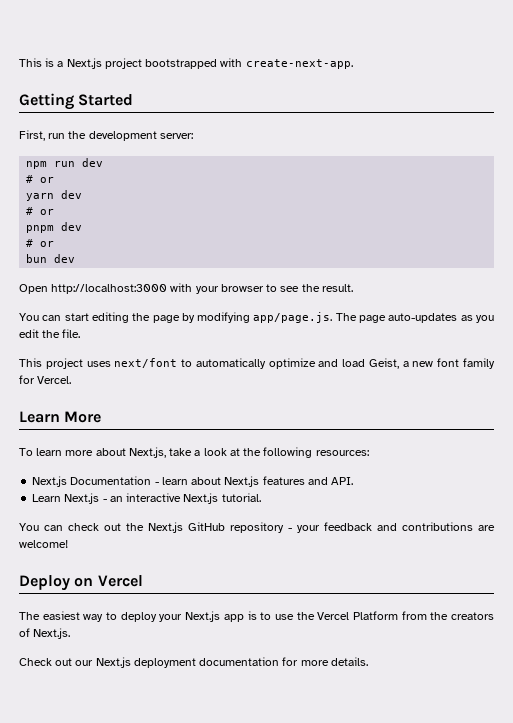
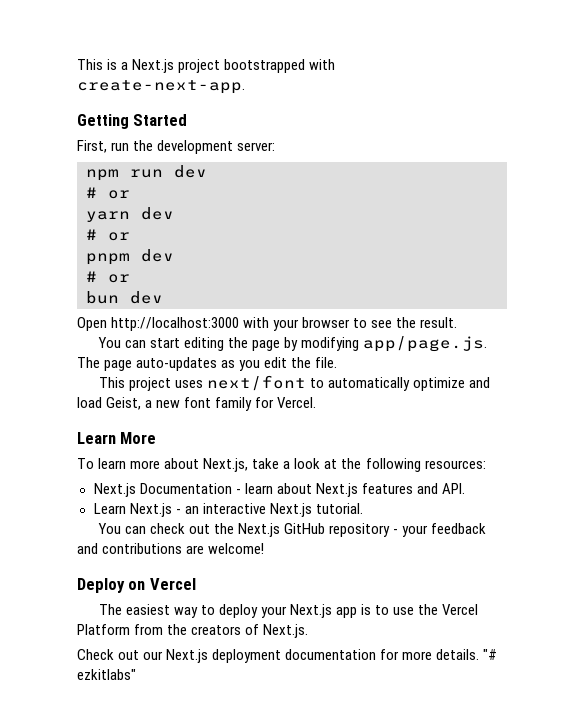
(368, 661) none -> [483,649,498,660] [77,669,136,680] "# ezkitlabs"

